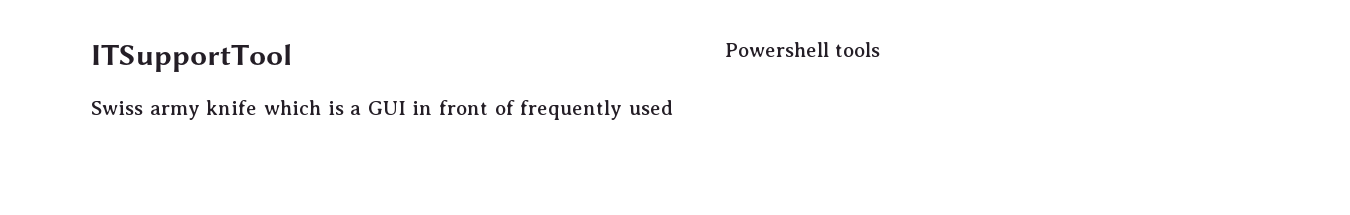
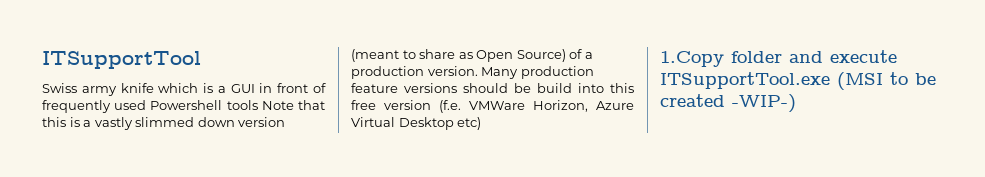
(880, 49) none -> [261,100,325,110] [42,117,286,130] [351,49,593,62] [351,66,594,79] [351,83,634,93] [351,100,634,113] [351,117,482,130] [660,50,897,67] [660,72,936,90] [660,94,796,113] Note that this is a vastly slimmed down version (meant to share as Open Source) of a production version. Many production feature versions should be build into this free version (f.e. VMWare Horizon, Azure Virtual Desktop etc) // 1.Copy folder and execute ITSupportTool.exe (MSI to be created -WIP-)

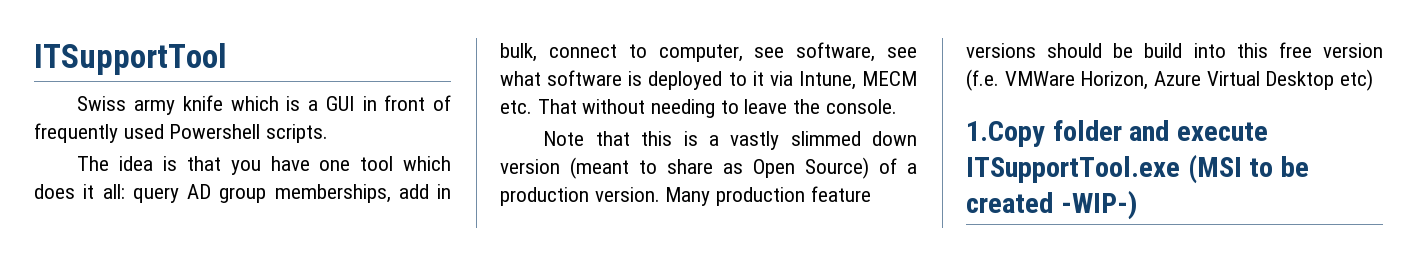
[226,100,258,110] tools -> [266,124,329,143] [77,156,452,175] [34,184,451,203] [500,42,917,62] [500,70,917,90] [500,99,897,118] scripts. // The idea is that you have one tool which does it all: query AD group memberships, add in bulk, connect to computer, see software, see what software is deployed to it via Intune, MECM etc. That without needing to leave the console. //

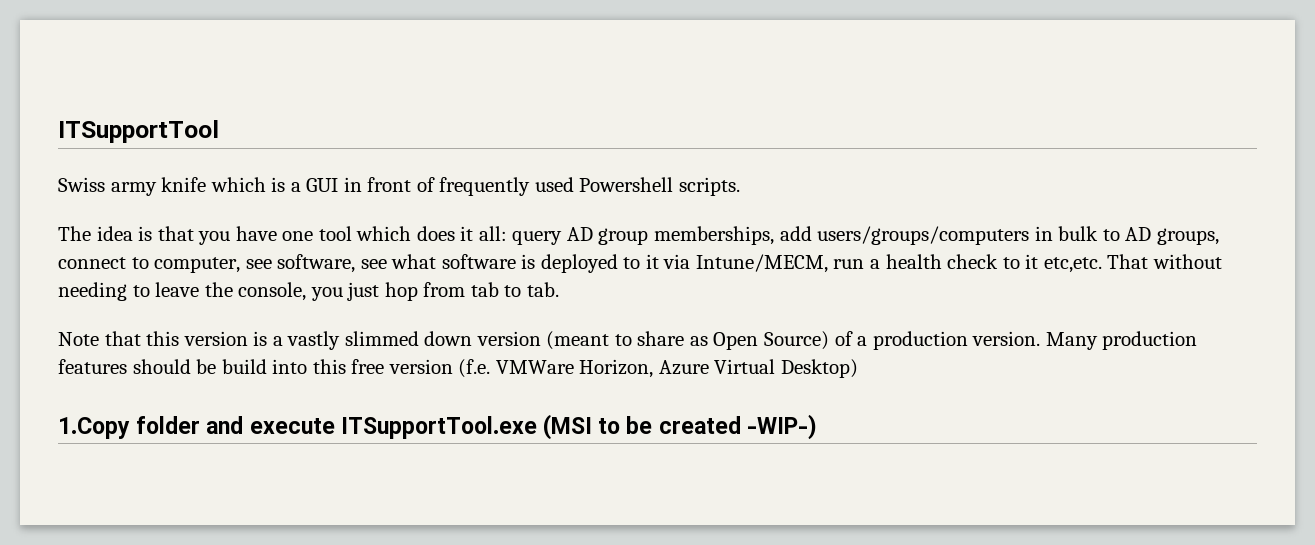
[437,184,451,199] [500,43,537,62] in bulk, -> [817,226,1219,245] users/groups/computers in bulk to AD groups,
[798,71,917,90] [500,100,532,114] Intune, MECM etc. -> [695,254,1102,273] Intune/MECM, run a health check to it etc,etc.
[825,99,897,114] console. -> [238,282,559,301] console, you just hop from tab to tab.
(673, 138) none -> [183,331,248,346] version
[810,186,871,202] [966,43,1036,58] feature versions -> [58,359,127,374] features
[1265,69,1374,91] Desktop etc) -> [780,359,858,378] Desktop)

